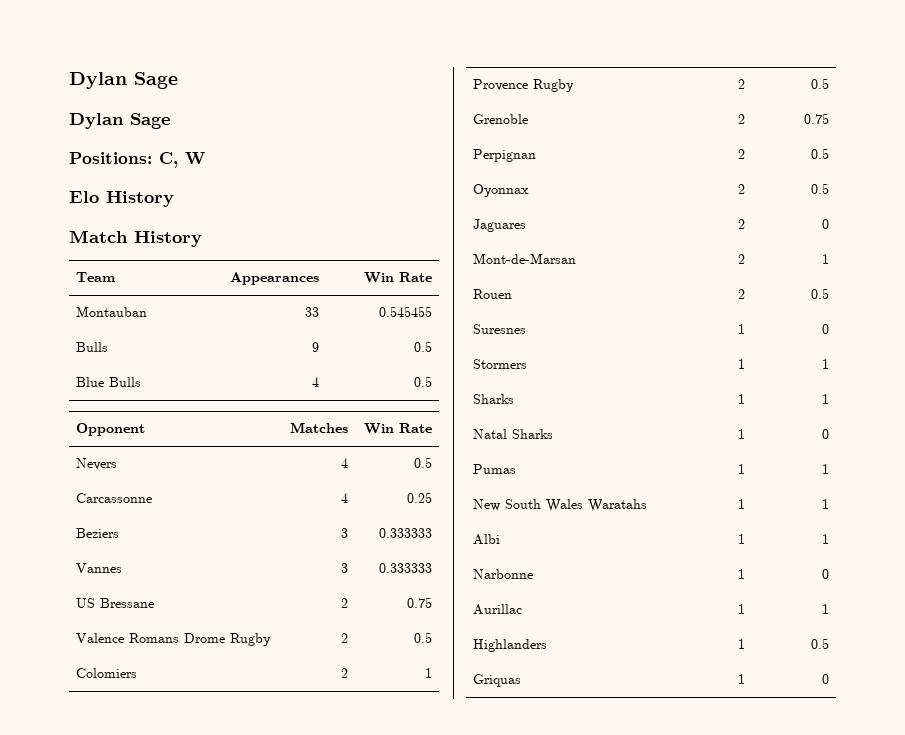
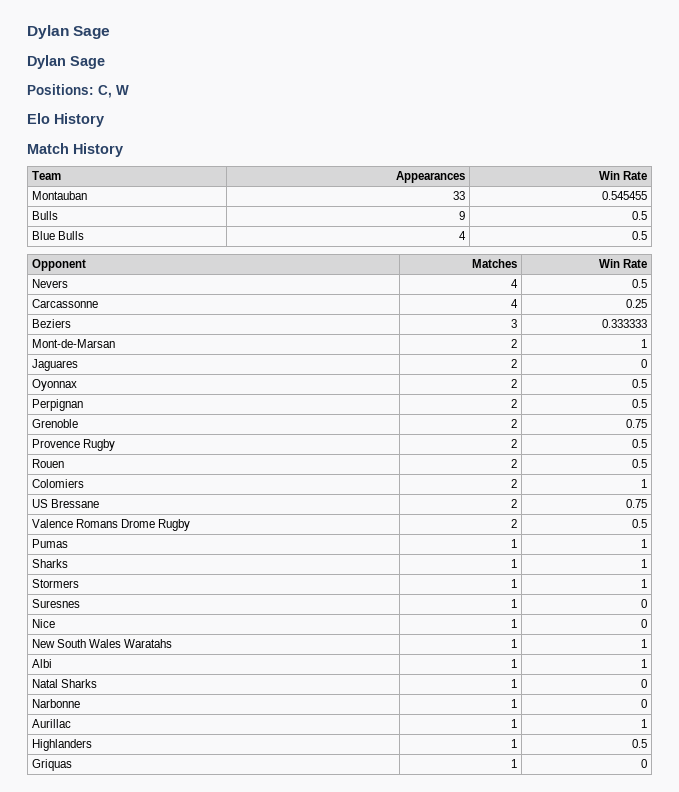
[75,563,122,573] [341,563,349,573] [379,563,433,573] Vannes | 3 | 0.333333 -> [31,339,115,348] [511,339,518,348] [641,339,648,348] [31,359,78,371] [511,359,518,368] [641,359,648,368] [31,379,77,391] [511,379,518,388] [632,379,648,388] [31,399,83,411] [511,399,518,408] [632,399,648,408] [31,419,78,428] [511,419,518,428] [626,419,648,428] [31,439,116,451] [511,439,518,448] [632,439,648,448] [31,459,64,468] [511,459,518,468] [632,459,648,468] [31,479,84,488] [511,479,518,488] [641,479,648,488] Mont-de-Marsan | 2 | 1 // Jaguares | 2 | 0 // Oyonnax | 2 | 0.5 // Perpignan | 2 | 0.5 // Grenoble | 2 | 0.75 // Provence Rugby | 2 | 0.5 // Rouen | 2 | 0.5 // Colomiers | 2 | 1
[75,668,137,678] [341,668,349,678] [425,668,433,678] [472,79,574,92] [738,79,746,89] [811,78,830,89] [472,114,528,124] [738,114,746,124] [804,113,830,124] [472,149,536,162] [738,149,746,159] [811,148,830,159] [472,184,529,197] [738,184,746,194] [811,183,830,194] [472,219,526,232] [738,219,746,229] [822,219,830,229] [472,253,576,264] [738,254,746,264] [822,254,830,264] [472,289,512,299] [738,289,746,299] [811,288,830,299] [472,324,526,334] [738,324,746,334] [822,324,830,334] [472,359,527,369] Colomiers | 2 | 1 // Provence Rugby | 2 | 0.5 // Grenoble | 2 | 0.75 // Perpignan | 2 | 0.5 // Oyonnax | 2 | 0.5 // Jaguares | 2 | 0 // Mont-de-Marsan | 2 | 1 // Rouen | 2 | 0.5 // Suresnes | 1 | 0 // Stormers -> [31,539,68,548] Pumas
[472,429,553,439] [738,429,746,439] [822,429,830,439] [472,464,516,474] [738,464,746,474] [822,464,830,474] Natal Sharks | 1 | 0 // Pumas | 1 | 1 -> [31,579,79,588] [511,579,518,588] [641,579,648,588] [31,599,80,608] [511,599,518,608] [641,599,648,608] [31,619,55,628] [511,619,518,628] [641,619,648,628] Stormers | 1 | 1 // Suresnes | 1 | 0 // Nice | 1 | 0
(830, 539) none -> [31,679,98,688] [511,679,518,688] [641,679,648,688] // Natal Sharks | 1 | 0

